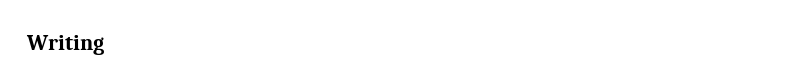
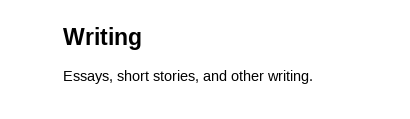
(104, 45) none -> [63,70,313,84] // Essays, short stories, and other writing.

